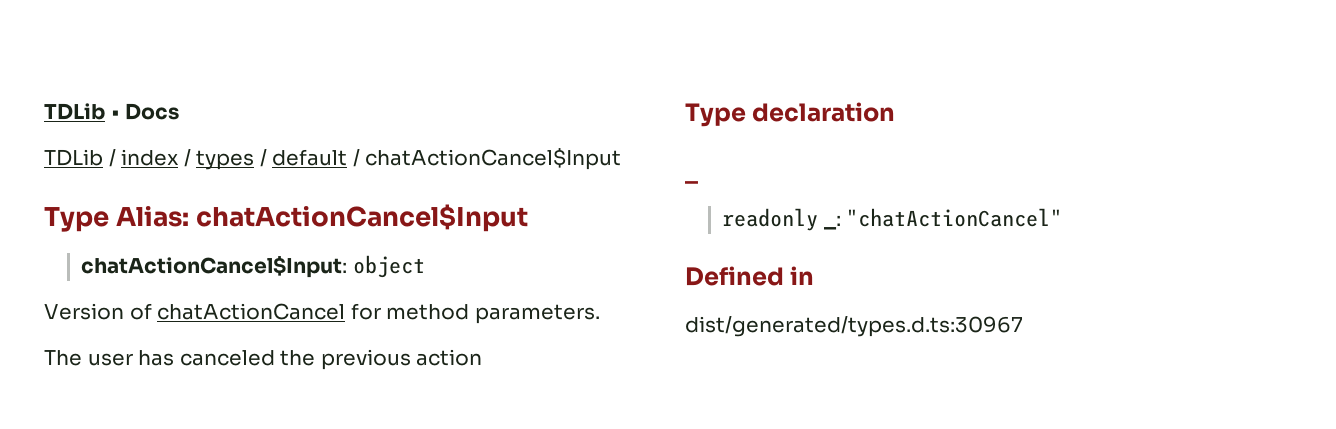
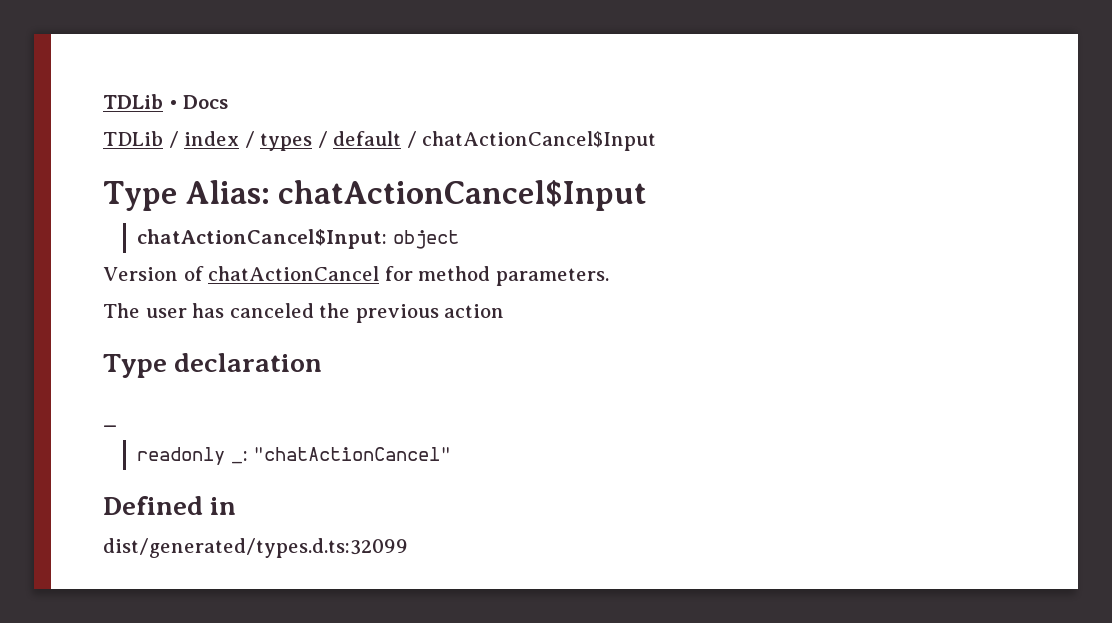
[685,316,1023,337] dist/generated/types.d.ts:30967 -> [103,538,408,558] dist/generated/types.d.ts:32099

